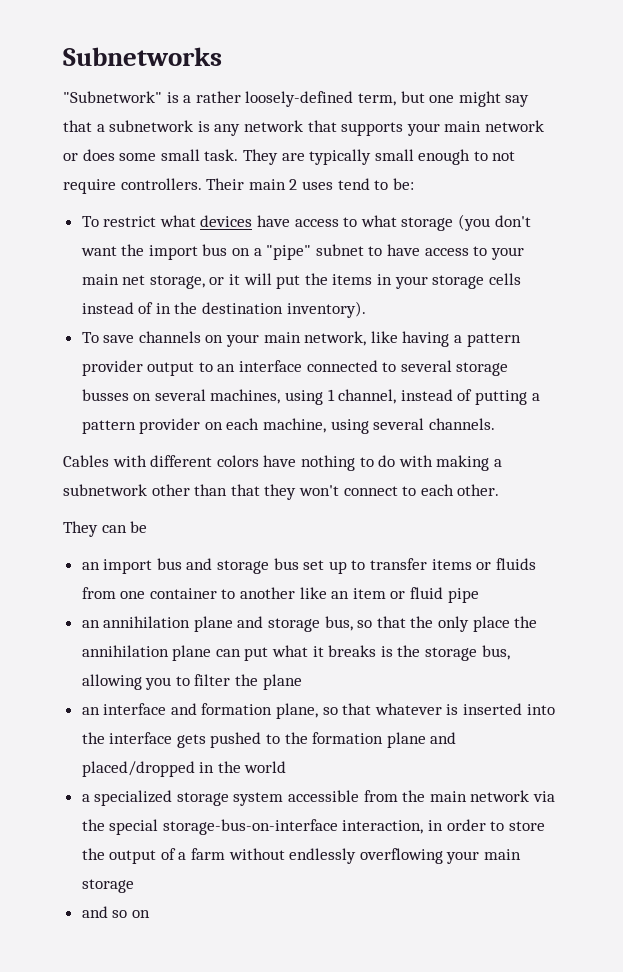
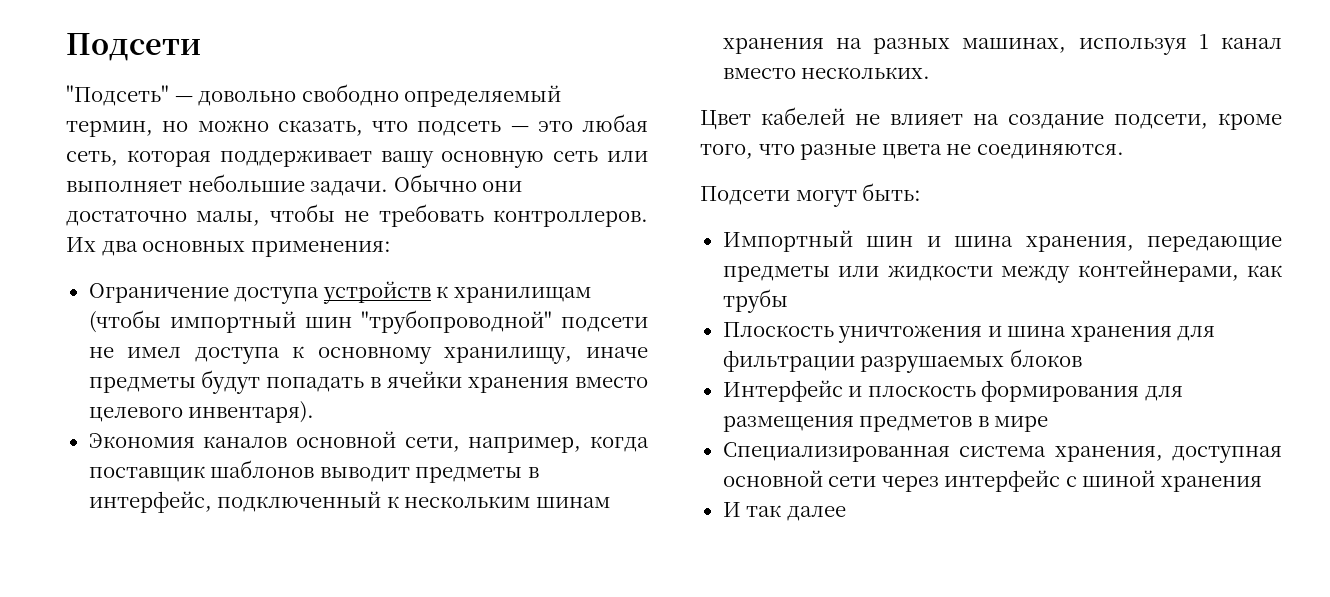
[63,47,222,66] [63,91,530,107] [63,120,544,136] [63,149,516,165] [63,178,414,194] [81,214,531,231] [80,244,524,260] [81,273,521,289] [81,301,366,318] [81,331,521,347] [81,360,509,376] [81,389,540,405] [81,418,495,434] [63,455,502,471] [63,484,500,500] [63,521,148,537] [81,558,536,574] [81,587,479,603] [81,616,538,632] [81,645,510,661] [81,674,302,690] [81,703,555,719] [81,732,457,748] [81,761,287,777] [81,790,556,806] [81,819,545,835] [81,848,522,864] [81,879,134,893] [81,906,150,918] Subnetworks // "Subnetwork" is a rather loosely-defined term, but one might say that a subnetwork is any network that supports your main network or does some small task. They are typically small enough to not require controllers. Their main 2 uses tend to be: // To restrict what devices have access to what storage (you don't want the import bus on a "pipe" subnet to have access to your main net storage, or it will put the items in your storage cells instead of in the destination inventory). // To save channels on your main network, like having a pattern provider output to an interface connected to several storage busses on several machines, using 1 channel, instead of putting a pattern provider on each machine, using several channels. // Cables with different colors have nothing to do with making a subnetwork other than that they won't connect to each other. // They can be // an import bus and storage bus set up to transfer items or fluids from one container to another like an item or fluid pipe // an annihilation plane and storage bus, so that the only place the annihilation plane can put what it breaks is the storage bus, allowing you to filter the plane // an interface and formation plane, so that whatever is inserted into the interface gets pushed to the formation plane and placed/dropped in the world // a specialized storage system accessible from the main network via the special storage-bus-on-interface interaction, in order to store the output of a farm without endlessly overflowing your main storage // and so on -> [66,33,201,61] [66,84,562,107] [66,114,648,137] [66,150,648,168] [66,174,523,196] [66,204,649,227] [66,237,391,257] [88,281,591,304] [88,310,648,334] [88,346,648,364] [88,370,649,394] [88,401,315,423] [88,431,650,453] [88,460,539,483] [88,491,610,513] [722,34,1282,55] [722,67,931,79] [700,107,1282,130] [700,144,1124,160] [700,183,922,207] [722,230,1282,252] [722,260,1282,283] [722,289,788,313] [722,322,1216,343] [722,349,1082,373] [722,380,1183,402] [722,416,1049,432] [722,442,1282,463] [722,470,1262,492] [722,502,846,521] Подсети // "Подсеть" — довольно свободно определяемый термин, но можно сказать, что подсеть — это любая сеть, которая поддерживает вашу основную сеть или выполняет небольшие задачи. Обычно они достаточно малы, чтобы не требовать контроллеров. Их два основных применения: // Ограничение доступа устройств к хранилищам (чтобы импортный шин "трубопроводной" подсети не имел доступа к основному хранилищу, иначе предметы будут попадать в ячейки хранения вместо целевого инвентаря). // Экономия каналов основной сети, например, когда поставщик шаблонов выводит предметы в интерфейс, подключенный к нескольким шинам хранения на разных машинах, используя 1 канал вместо нескольких. // Цвет кабелей не влияет на создание подсети, кроме того, что разные цвета не соединяются. // Подсети могут быть: // Импортный шин и шина хранения, передающие предметы или жидкости между контейнерами, как трубы // Плоскость уничтожения и шина хранения для фильтрации разрушаемых блоков // Интерфейс и плоскость формирования для размещения предметов в мире // Специализированная система хранения, доступная основной сети через интерфейс с шиной хранения // И так далее

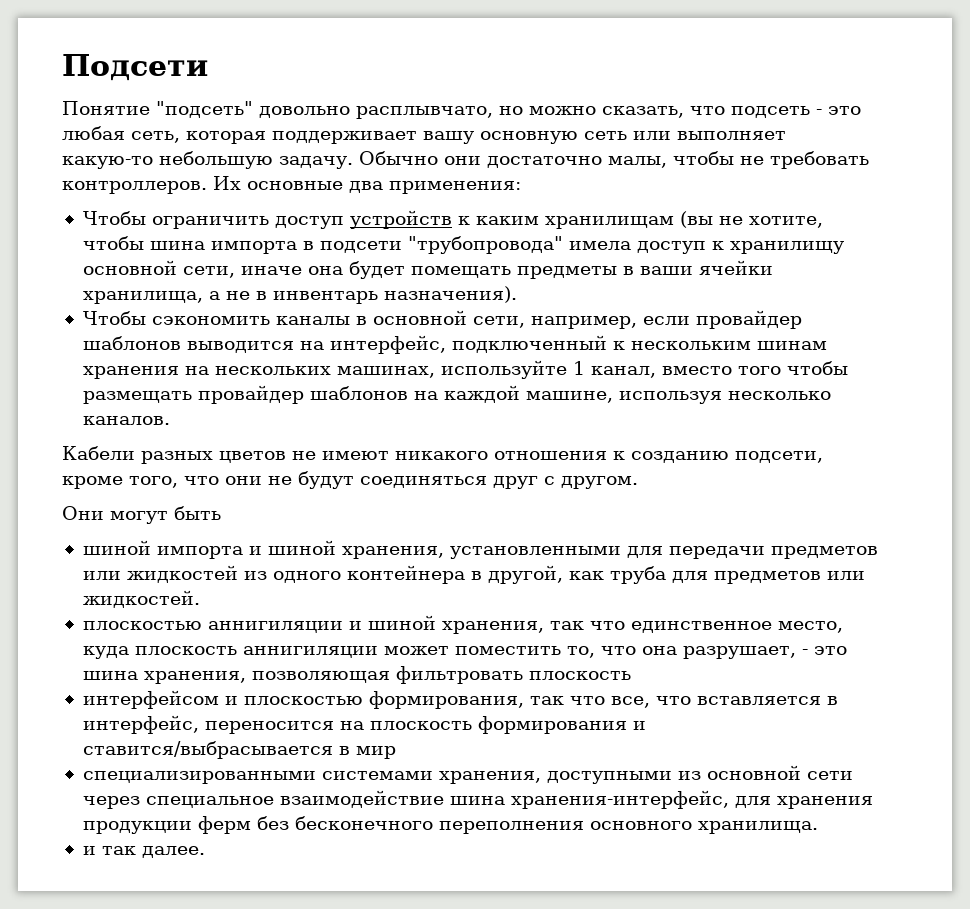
[66,84,562,107] [66,121,153,137] "Подсеть" — довольно свободно определяемый термин, -> [62,101,493,119] Понятие "подсеть" довольно расплывчато,
[510,126,529,132] — -> [816,109,822,115] -
[187,174,389,196] небольшие задачи. -> [62,151,353,169] какую-то небольшую задачу.
[101,241,246,256] два основных -> [247,181,383,193] основные два
[88,281,591,304] [88,310,648,334] [88,346,648,364] [88,370,649,394] [88,401,315,423] [88,431,650,453] [88,460,539,483] Ограничение доступа устройств к хранилищам (чтобы импортный шин "трубопроводной" подсети не имел доступа к основному хранилищу, иначе предметы будут попадать в ячейки хранения вместо целевого инвентаря). // Экономия каналов основной сети, например, когда поставщик шаблонов выводит предметы в -> [82,210,823,229] [82,236,844,254] [82,260,773,279] [82,286,517,304] [82,310,802,329] [82,336,324,353] Чтобы ограничить доступ устройств к каким хранилищам (вы не хотите, чтобы шина импорта в подсети "трубопровода" имела доступ к хранилищу основной сети, иначе она будет помещать предметы в ваши ячейки хранилища, а не в инвентарь назначения). // Чтобы сэкономить каналы в основной сети, например, если провайдер шаблонов выводится на
[873,34,1282,55] [722,67,931,79] [700,107,1282,130] [700,144,1124,160] [700,183,922,207] [722,230,1282,252] [722,260,1282,283] [722,289,788,313] [722,322,1216,343] [722,349,1082,373] [722,380,1183,402] [722,416,1049,432] [722,442,1282,463] [722,470,1262,492] [722,502,846,521] разных машинах, используя 1 канал вместо нескольких. // Цвет кабелей не влияет на создание подсети, кроме того, что разные цвета не соединяются. // Подсети могут быть: // Импортный шин и шина хранения, передающие предметы или жидкости между контейнерами, как трубы // Плоскость уничтожения и шина хранения для фильтрации разрушаемых блоков // Интерфейс и плоскость формирования для размещения предметов в мире // Специализированная система хранения, доступная основной сети через интерфейс с шиной хранения // И так далее -> [214,360,848,379] [82,385,831,404] [82,416,170,425] [62,446,823,464] [62,471,638,489] [62,506,221,524] [82,540,878,559] [82,565,865,584] [82,590,200,608] [82,615,843,634] [82,646,847,659] [82,666,631,684] [82,690,838,709] [82,715,646,734] [82,741,396,759] [82,765,853,784] [82,790,873,809] [82,816,818,834] [82,846,205,858] нескольких машинах, используйте 1 канал, вместо того чтобы размещать провайдер шаблонов на каждой машине, используя несколько каналов. // Кабели разных цветов не имеют никакого отношения к созданию подсети, кроме того, что они не будут соединяться друг с другом. // Они могут быть // шиной импорта и шиной хранения, установленными для передачи предметов или жидкостей из одного контейнера в другой, как труба для предметов или жидкостей. // плоскостью аннигиляции и шиной хранения, так что единственное место, куда плоскость аннигиляции может поместить то, что она разрушает, - это шина хранения, позволяющая фильтровать плоскость // интерфейсом и плоскостью формирования, так что все, что вставляется в интерфейс, переносится на плоскость формирования и ставится/выбрасывается в мир // специализированными системами хранения, доступными из основной сети через специальное взаимодействие шина хранения-интерфейс, для хранения продукции ферм без бесконечного переполнения основного хранилища. // и так далее.

